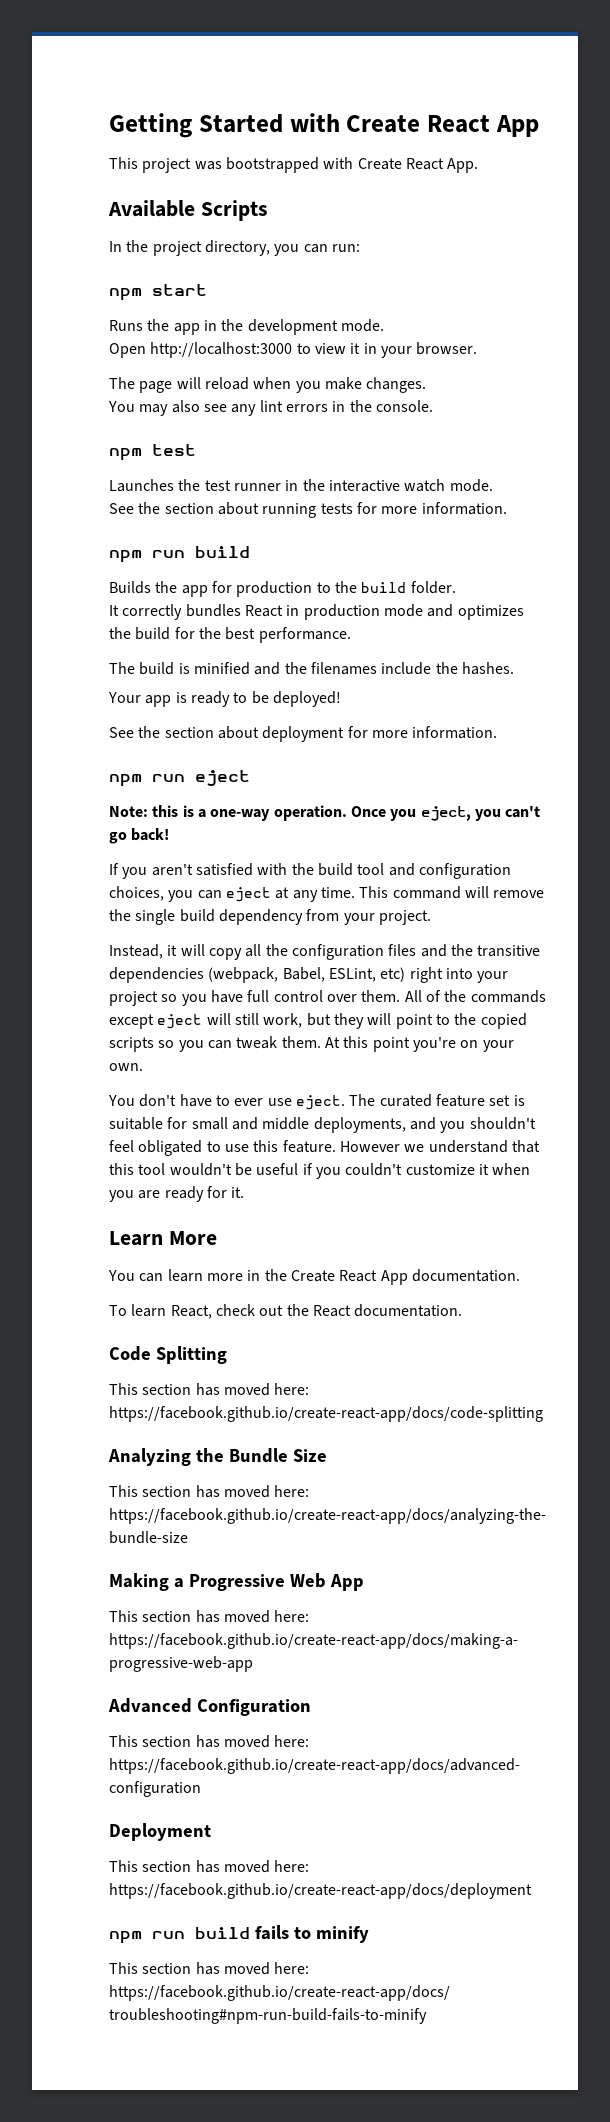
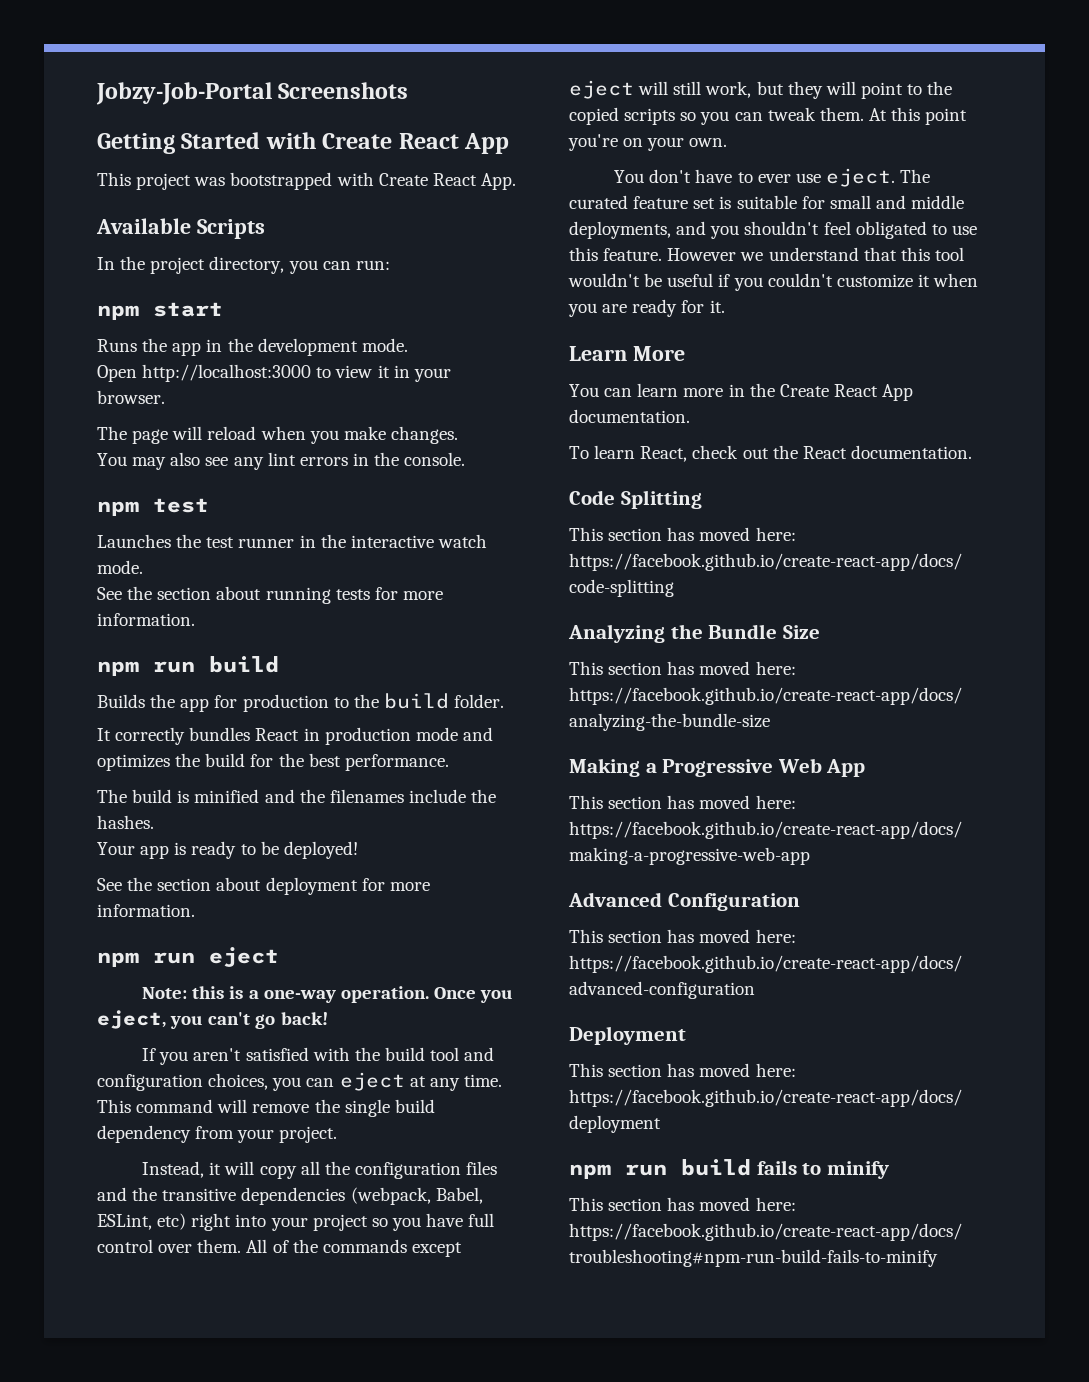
(109, 125) none -> [96,82,409,105] Jobzy-Job-Portal Screenshots //

